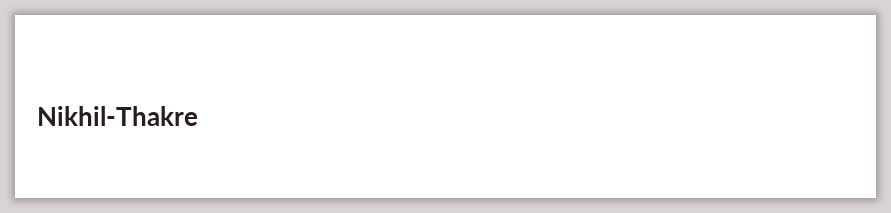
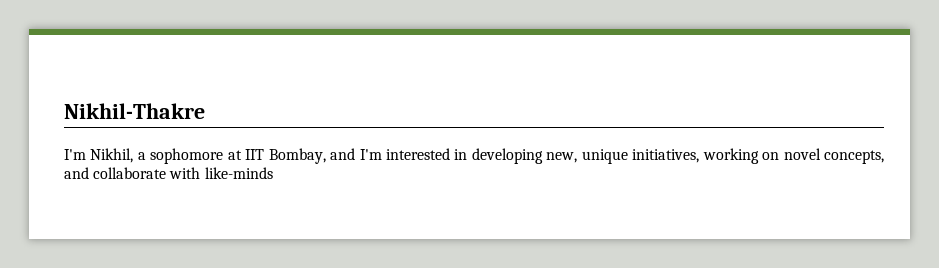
(198, 116) none -> [64,148,885,164] [64,167,273,179] // I'm Nikhil, a sophomore at IIT Bombay, and I'm interested in developing new, unique initiatives, working on novel concepts, and collaborate with like-minds

